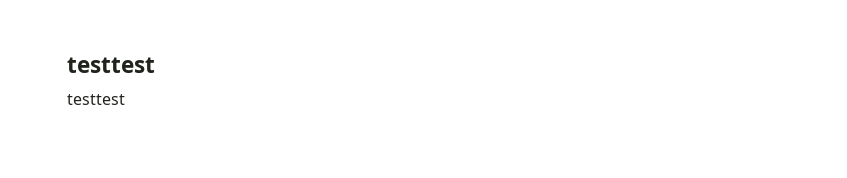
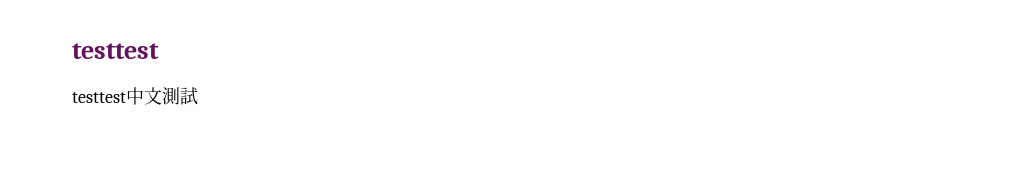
(125, 99) none -> [126,87,198,105] 中文測試

